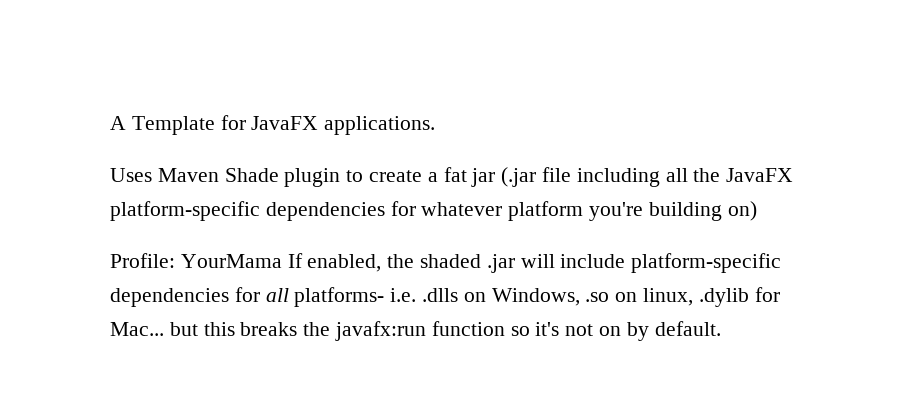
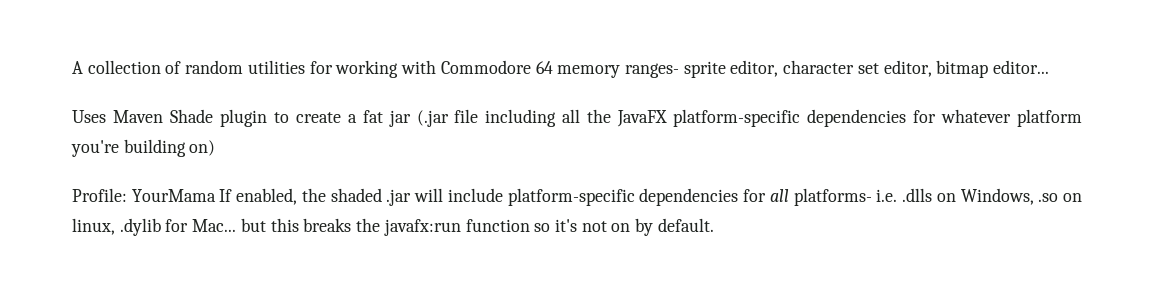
[131,115,436,135] Template for JavaFX applications. -> [87,60,1050,78] collection of random utilities for working with Commodore 64 memory ranges- sprite editor, character set editor, bitmap editor...

